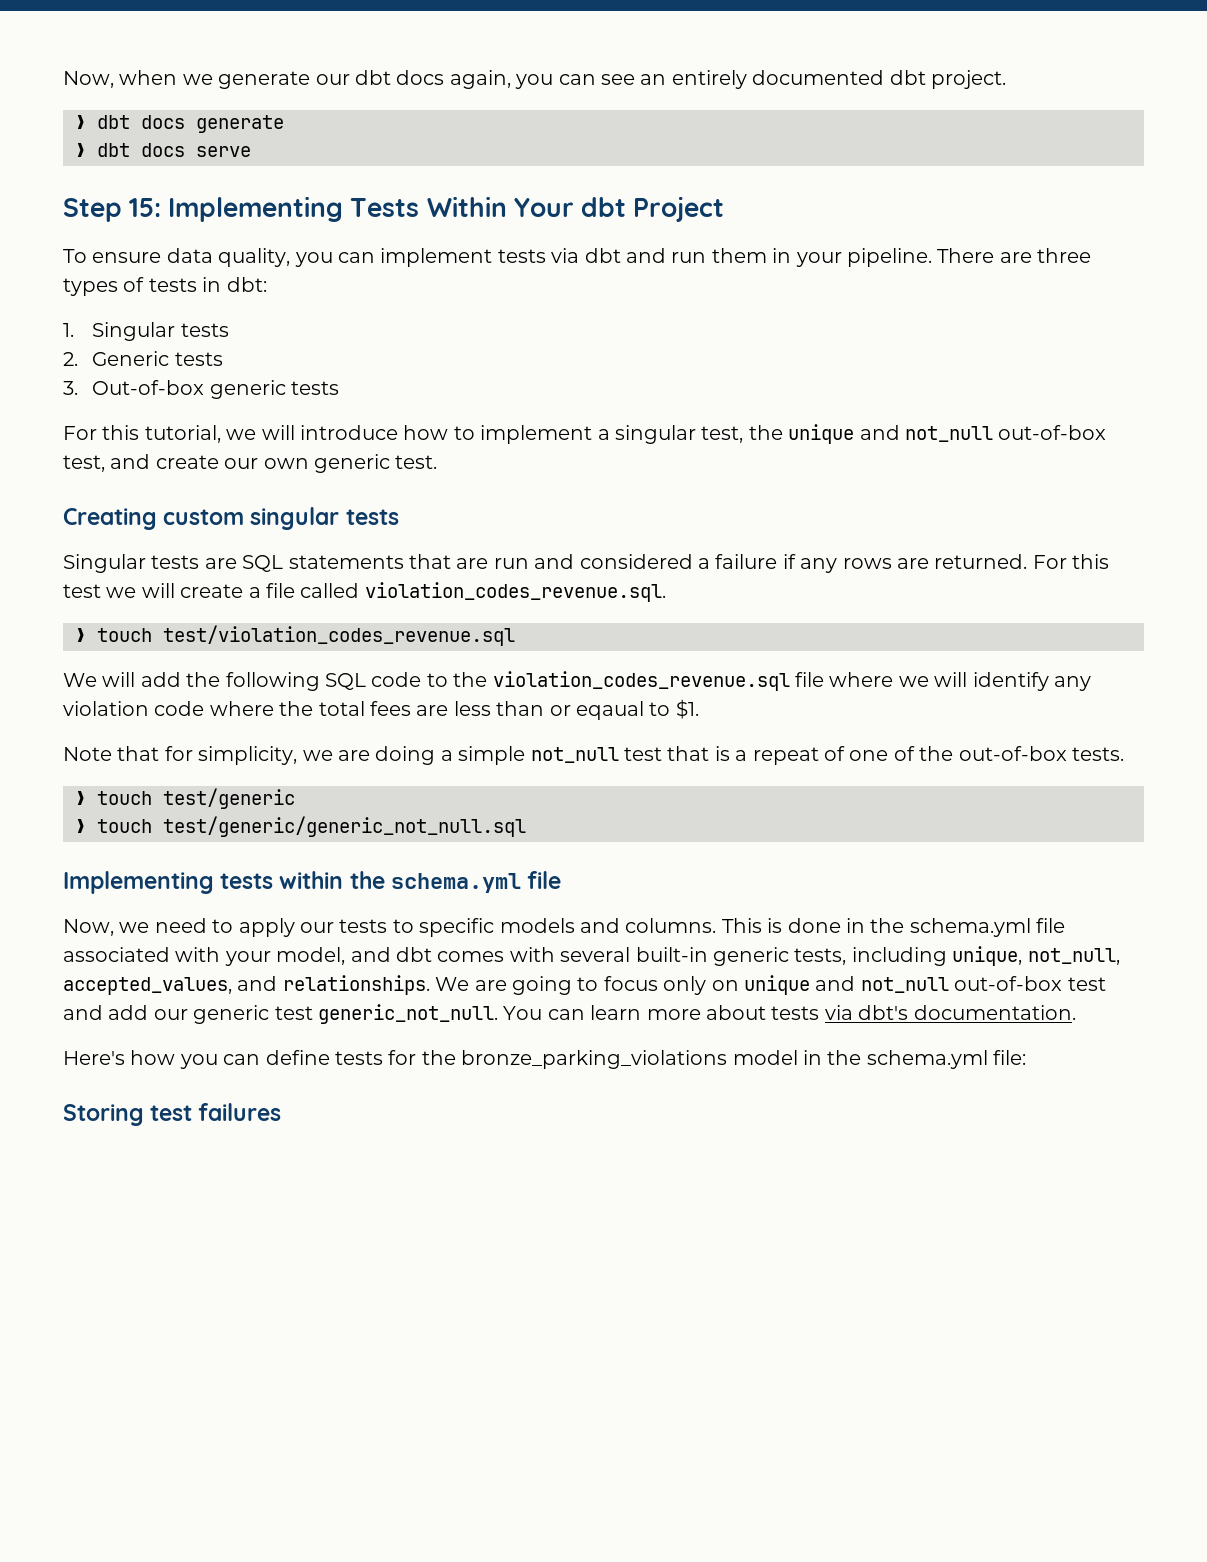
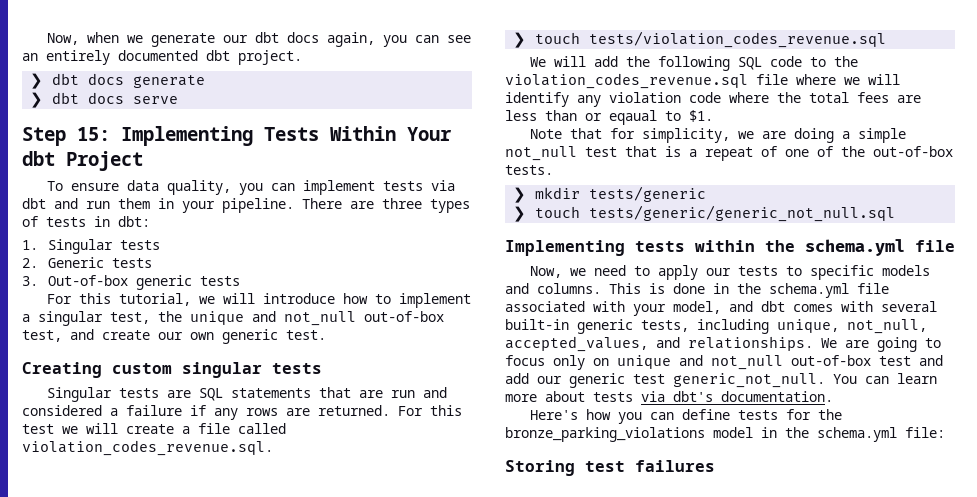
[163,625,515,646] test/violation_codes_revenue.sql -> [589,31,887,48] tests/violation_codes_revenue.sql
[97,788,295,809] [75,816,526,837] touch test/generic // ❯ touch test/generic/generic_not_null.sql -> [535,186,707,202] [513,205,896,222] mkdir tests/generic // ❯ touch tests/generic/generic_not_null.sql

